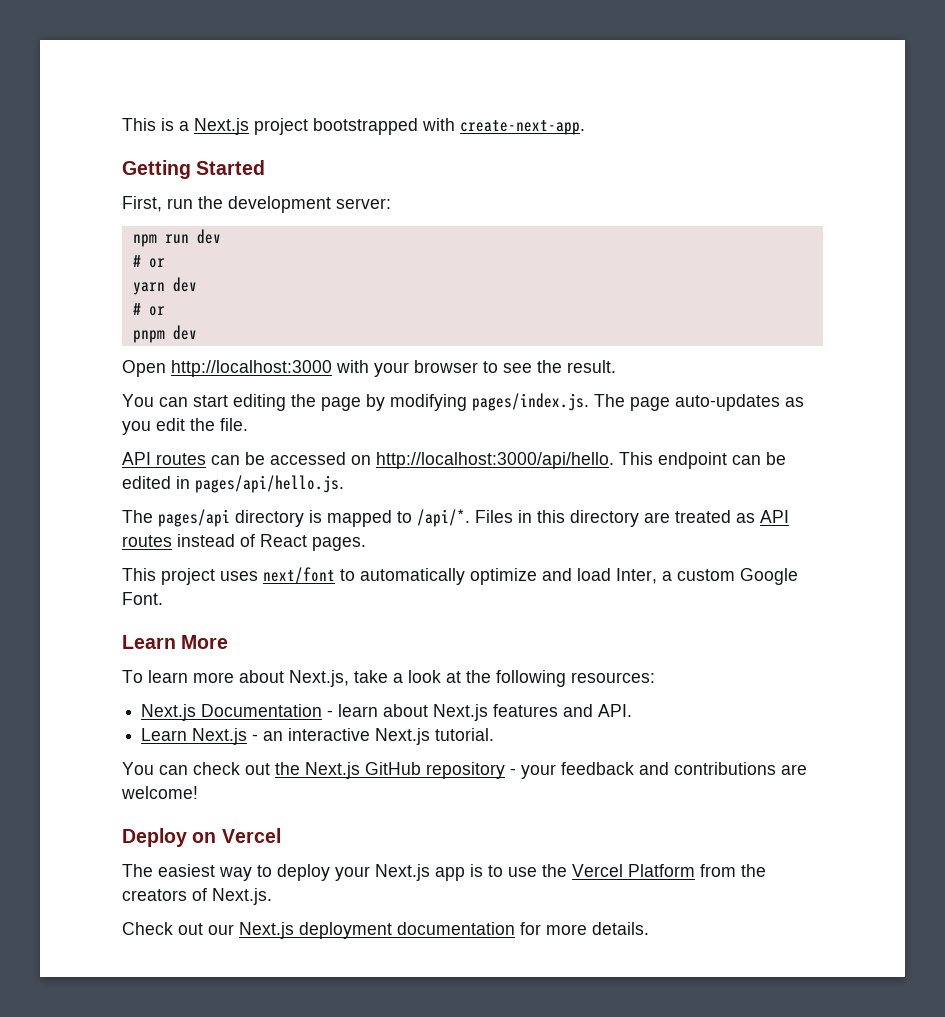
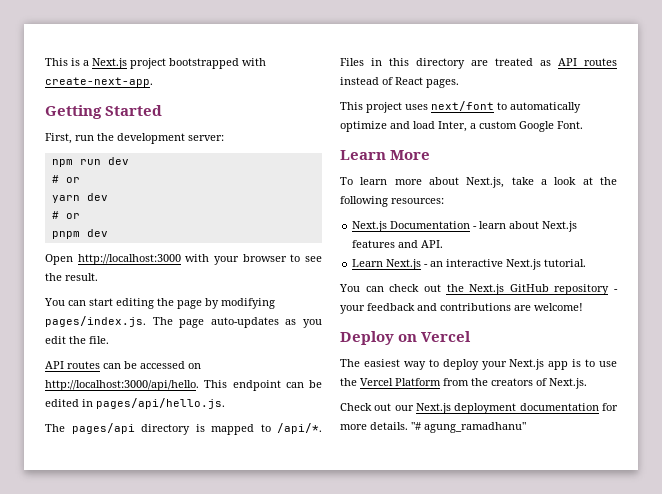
(649, 928) none -> [411,422,526,433] "# agung_ramadhanu"

